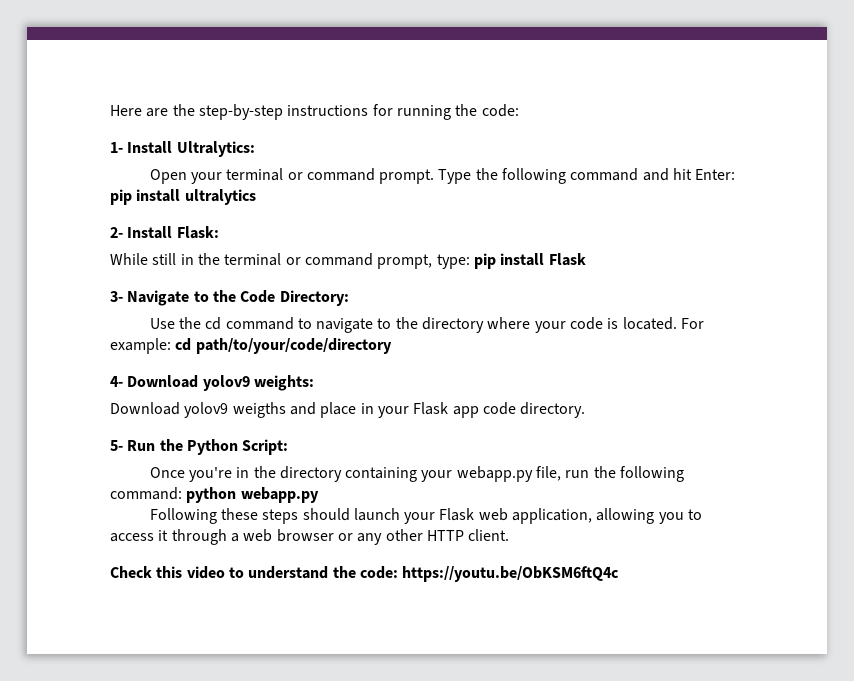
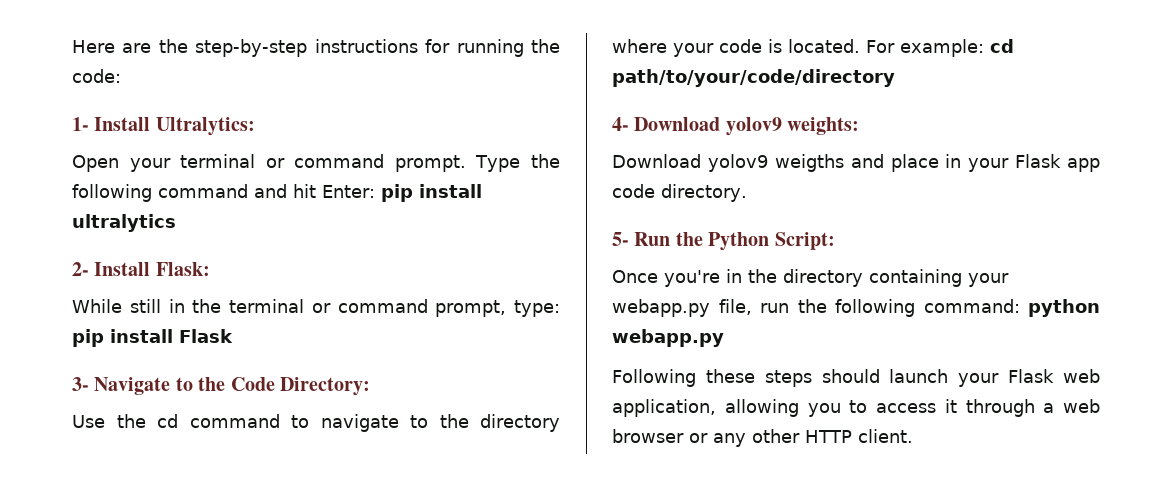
[110,566,620,582] // Check this video to understand the code: https://youtu.be/ObKSM6ftQ4c -> (913, 436) none

